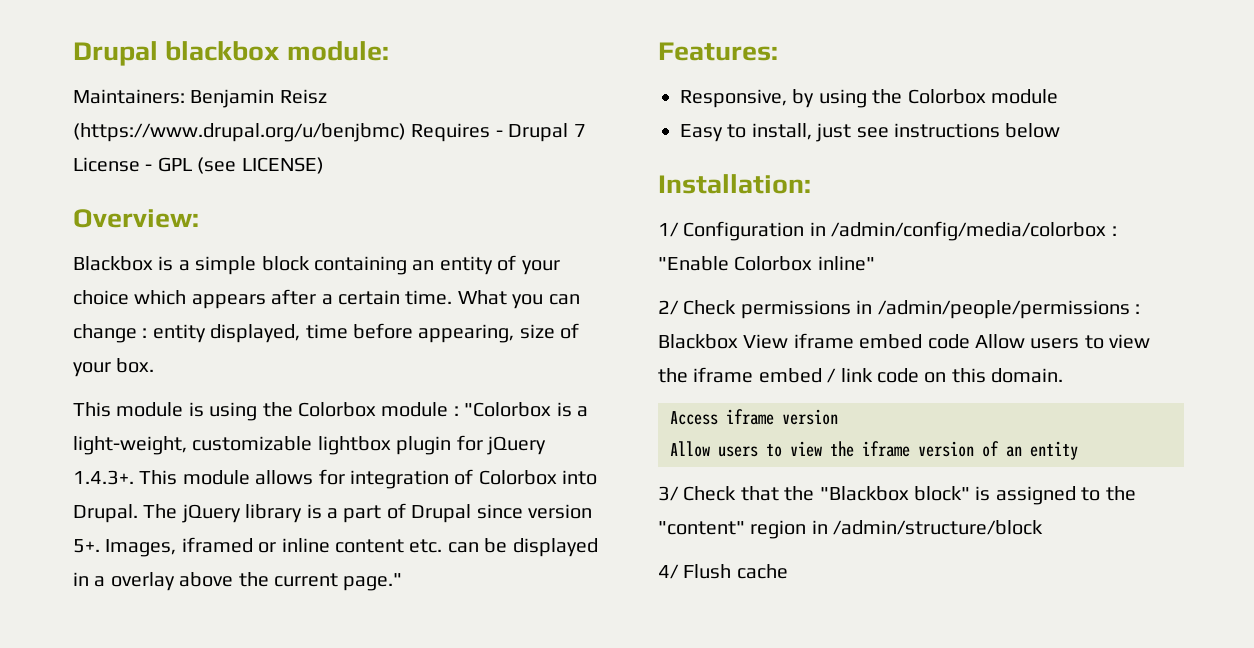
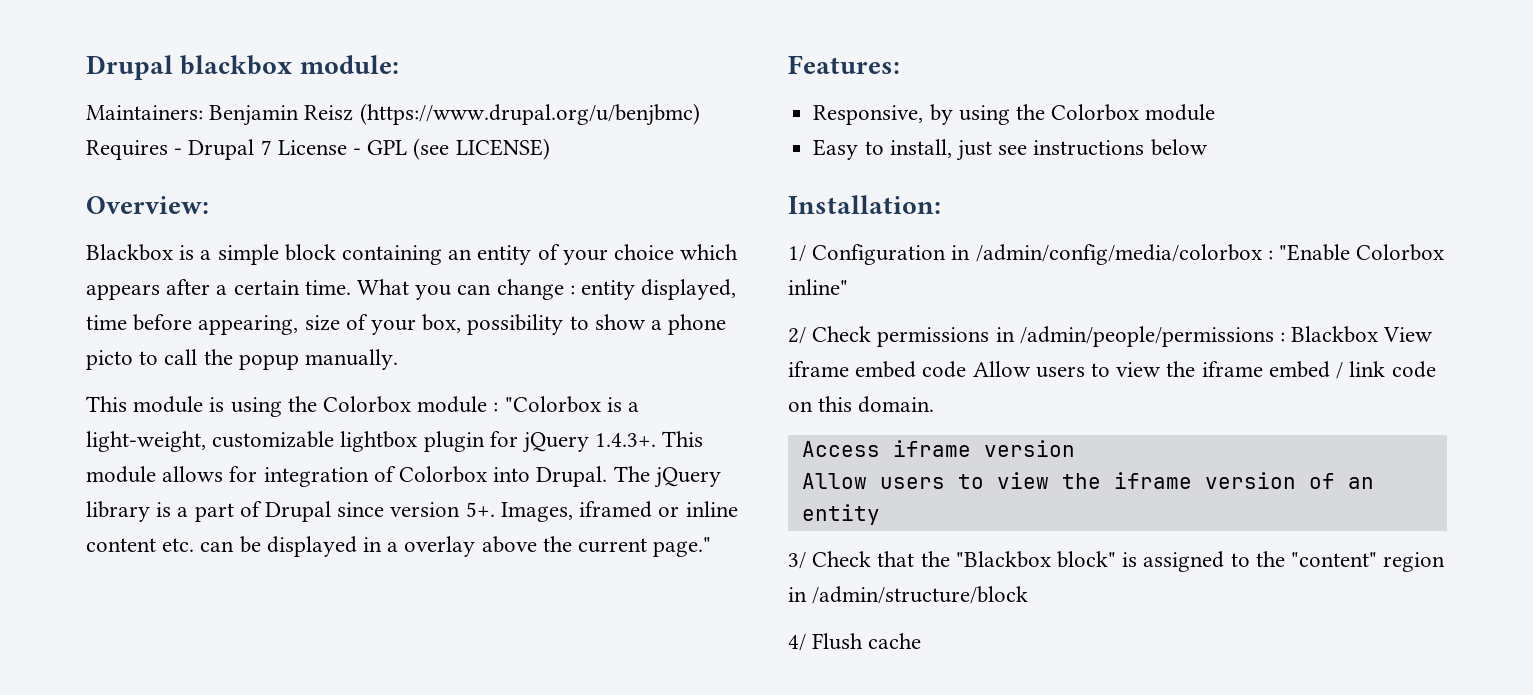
[116,358,155,373] box. -> [422,314,727,335] [86,349,399,370] box, possibility to show a phone picto to call the popup manually.

